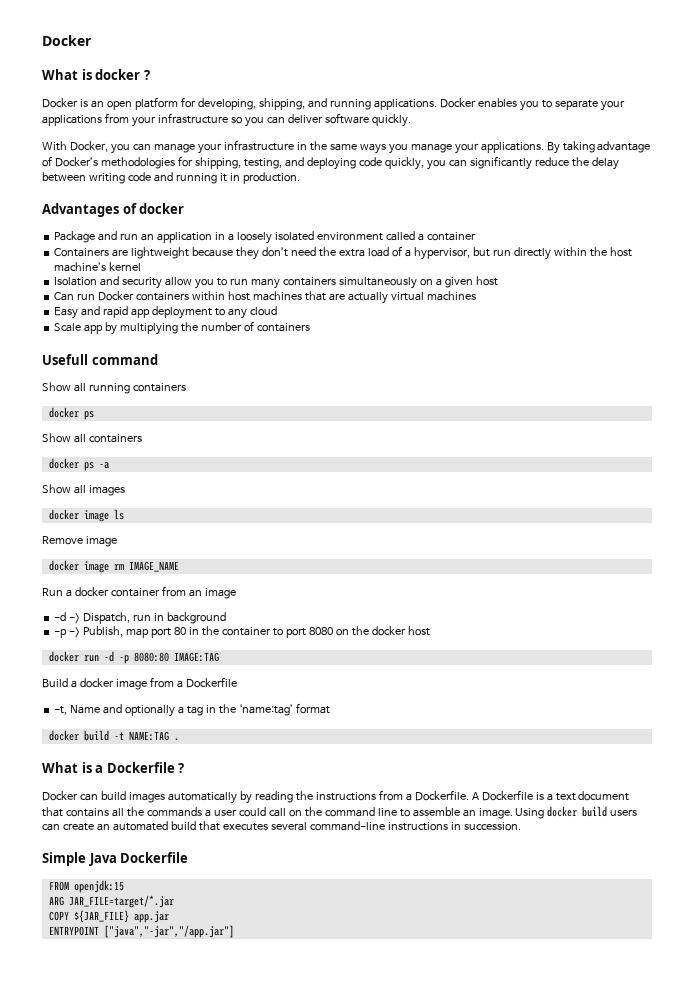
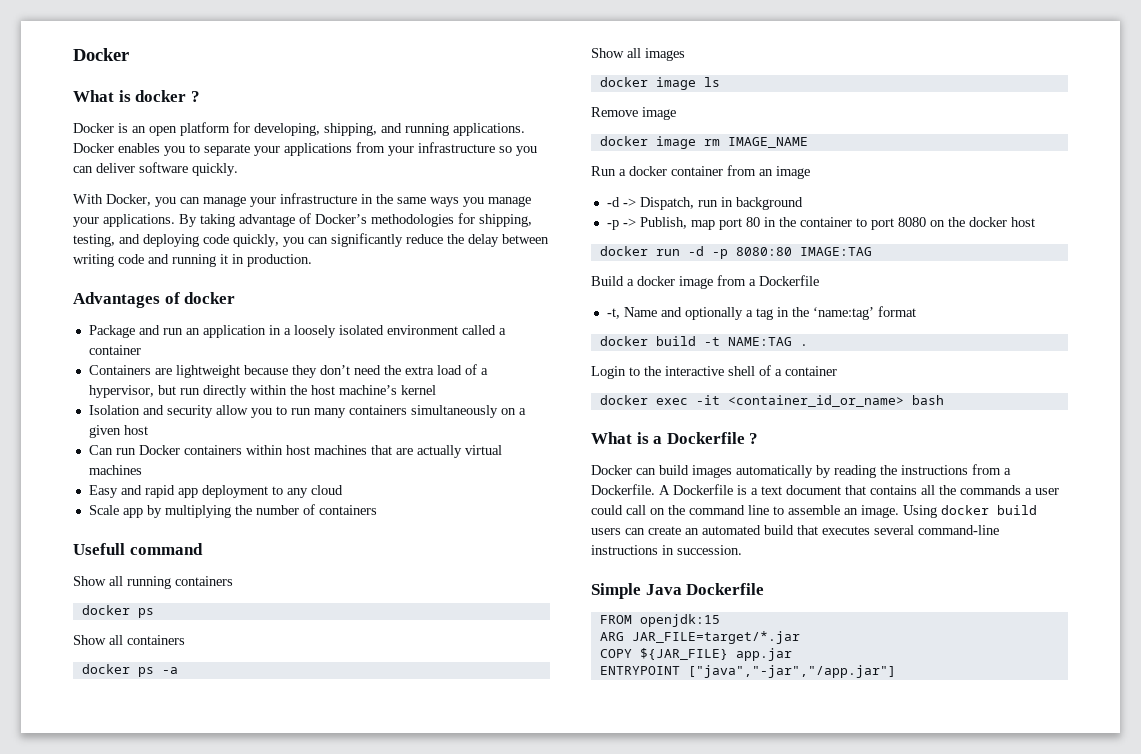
(179, 739) none -> [591,365,837,379] [599,395,944,407] // Login to the interactive shell of a container // docker exec -it <container_id_or_name> bash

